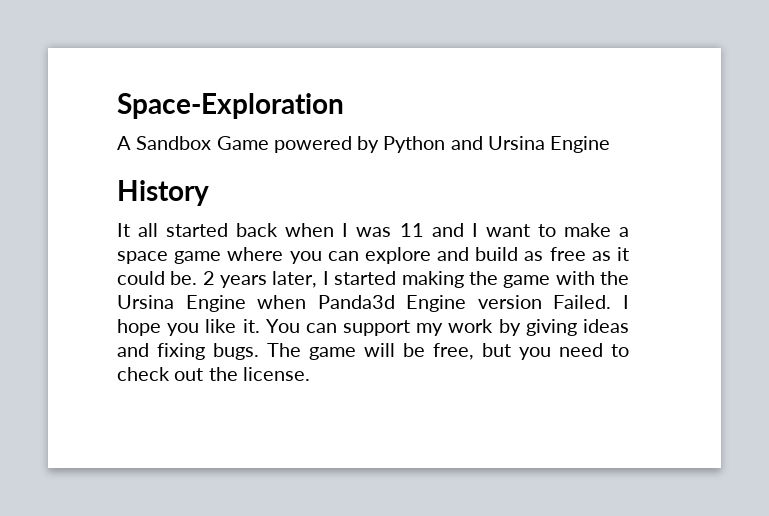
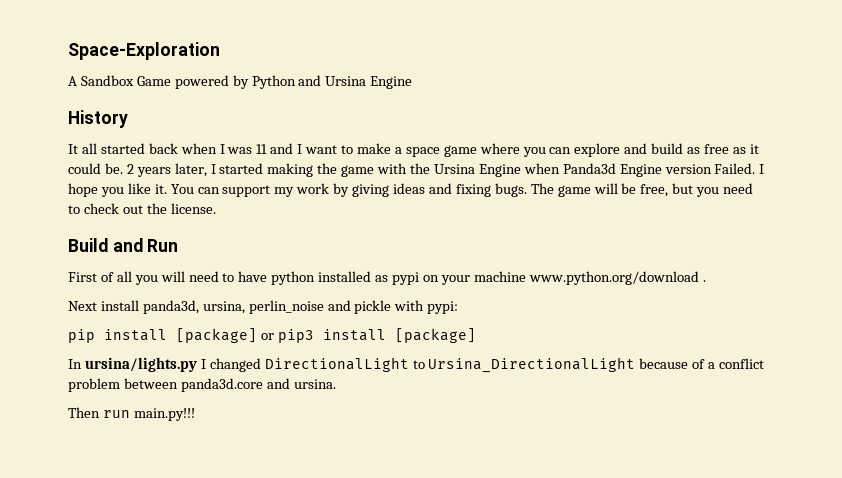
(310, 374) none -> [68,238,179,252] [68,271,706,285] [68,300,459,314] [68,328,476,343] [68,357,765,373] [68,378,336,392] [68,407,195,421] // Build and Run // First of all you will need to have python installed as pypi on your machine www.python.org/download . // Next install panda3d, ursina, perlin_noise and pickle with pypi: // pip install [package] or pip3 install [package] // In ursina/lights.py I changed DirectionalLight to Ursina_DirectionalLight because of a conflict problem between panda3d.core and ursina. // Then run main.py!!!

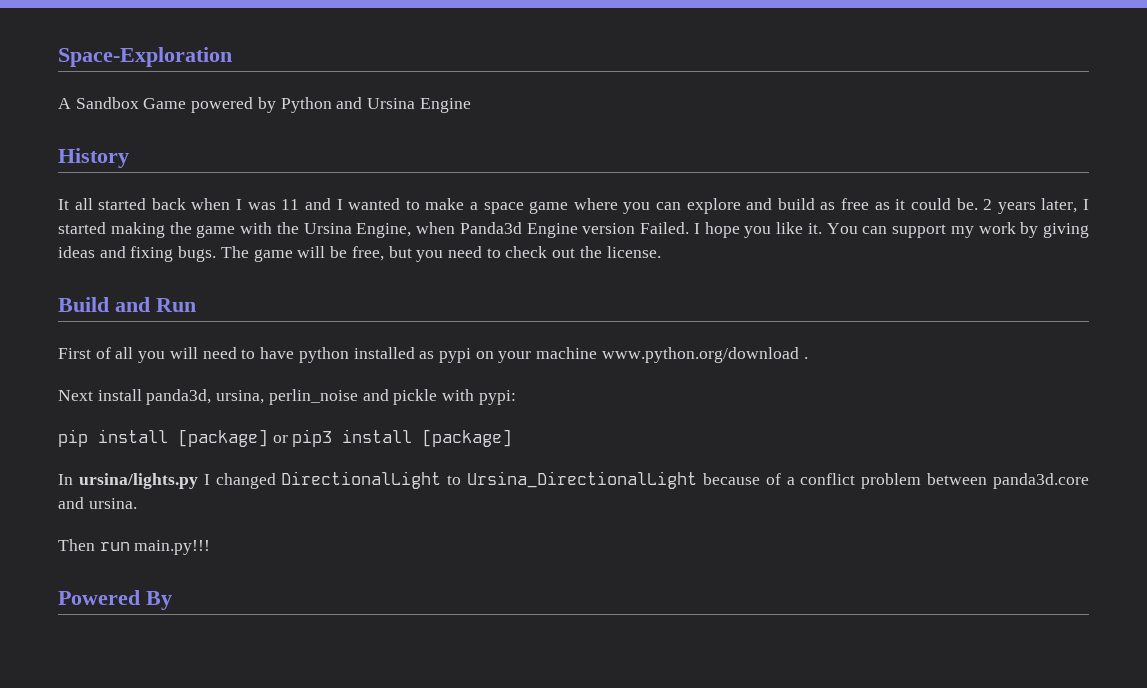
[305,145,338,154] want -> [348,198,401,210] wanted
[478,164,521,177] Engine -> [356,223,412,238] Engine,
(195, 414) none -> [58,590,172,610] // Powered By

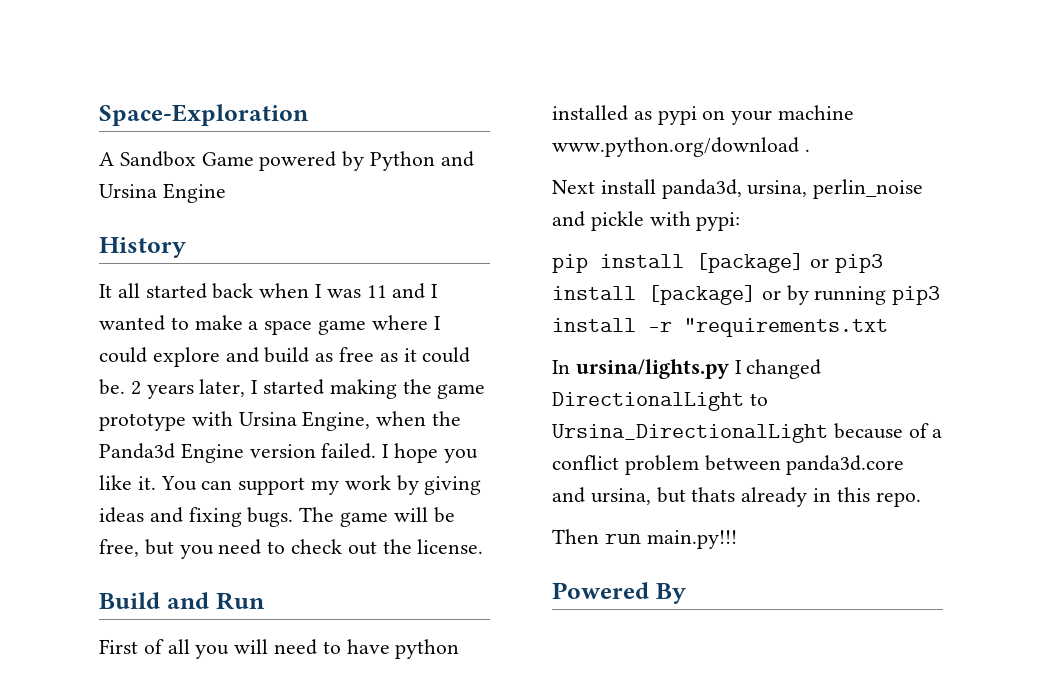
[623,202,682,214] you can -> [433,316,441,330] [99,347,147,363] I could
[240,222,299,234] with the -> [99,411,233,431] prototype with
(455, 228) none -> [432,411,462,426] the
[640,222,689,234] Failed. -> [321,443,377,459] failed.
(513, 438) none -> [761,285,941,305] [552,318,888,337] or by running pip3 install -r "requirements.txt
[88,498,137,509] ursina. -> [590,487,921,507] ursina, but thats already in this repo.

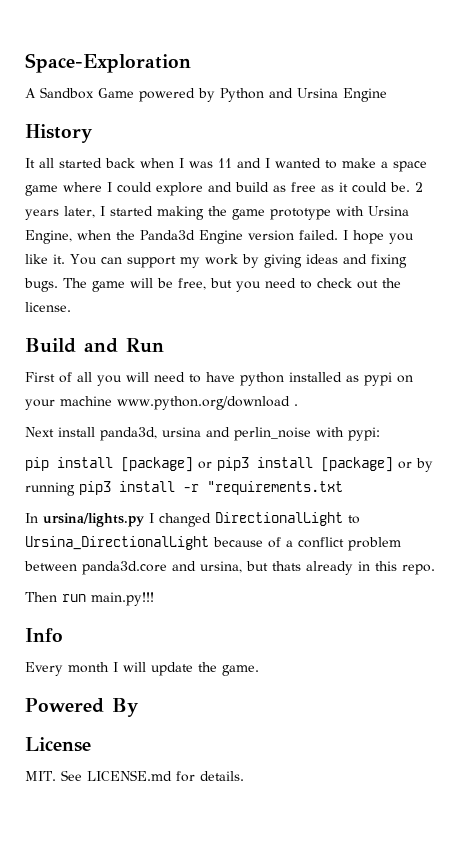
[747,179,924,199] [552,211,644,231] ursina, perlin_noise and pickle -> [162,427,311,441] ursina and perlin_noise
[552,582,686,604] Powered By -> [25,628,63,642] [25,662,259,676] [25,698,139,717] [25,737,91,752] [25,770,244,782] Info // Every month I will update the game. // Powered By // License // MIT. See LICENSE.md for details.

